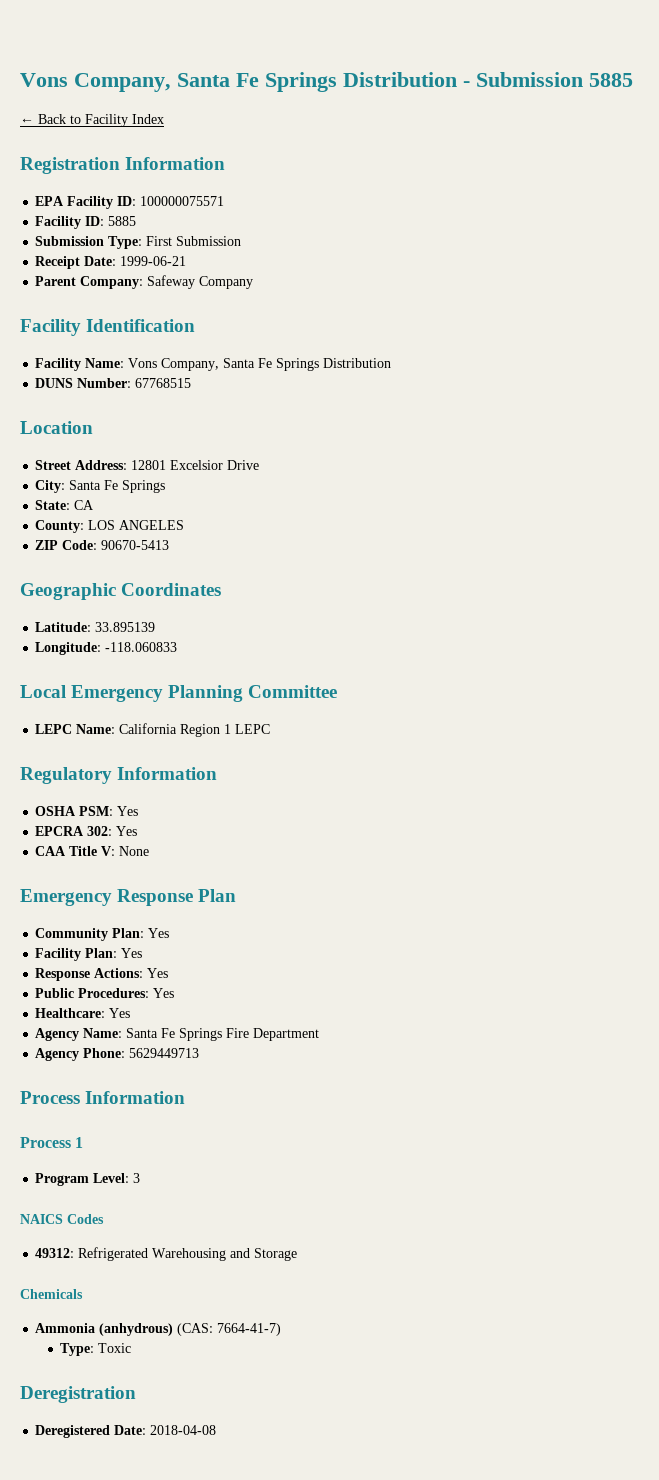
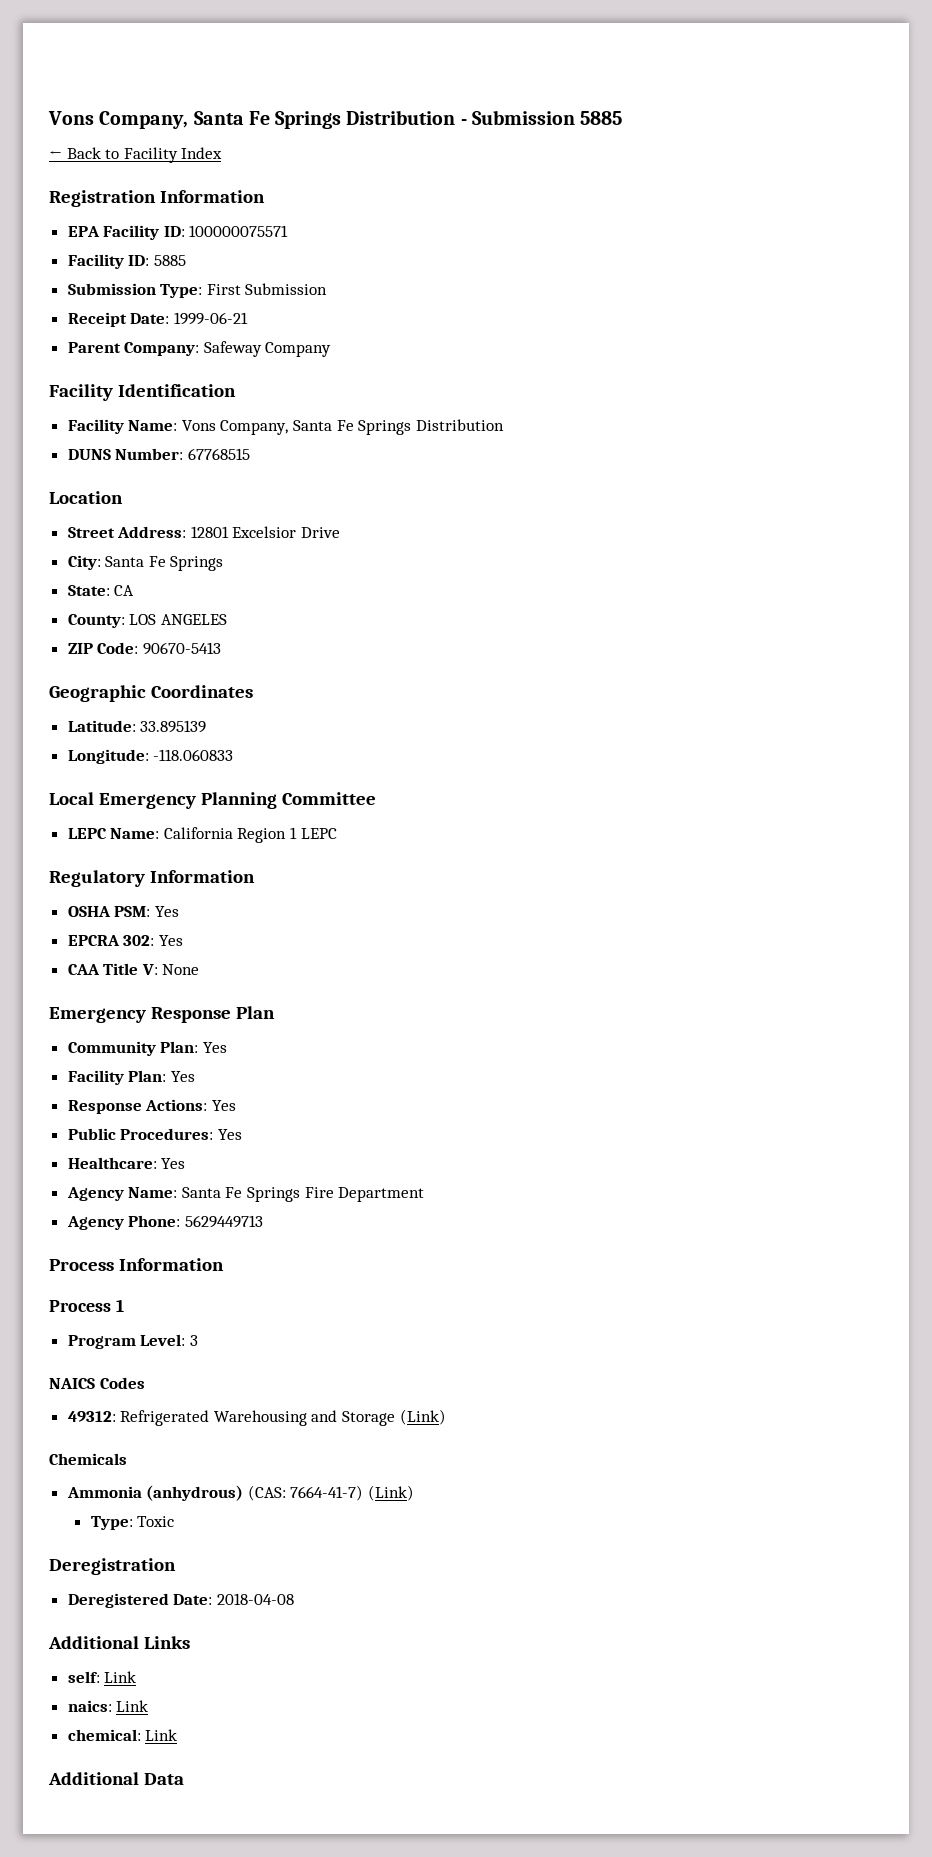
(298, 1254) none -> [399,1409,446,1425] (Link)
(282, 1329) none -> [368,1485,415,1501] (Link)
(217, 1430) none -> [48,1636,190,1649] [67,1671,137,1683] [67,1700,149,1712] [67,1729,178,1741] [48,1772,184,1785] // Additional Links // self: Link // naics: Link // chemical: Link // Additional Data

